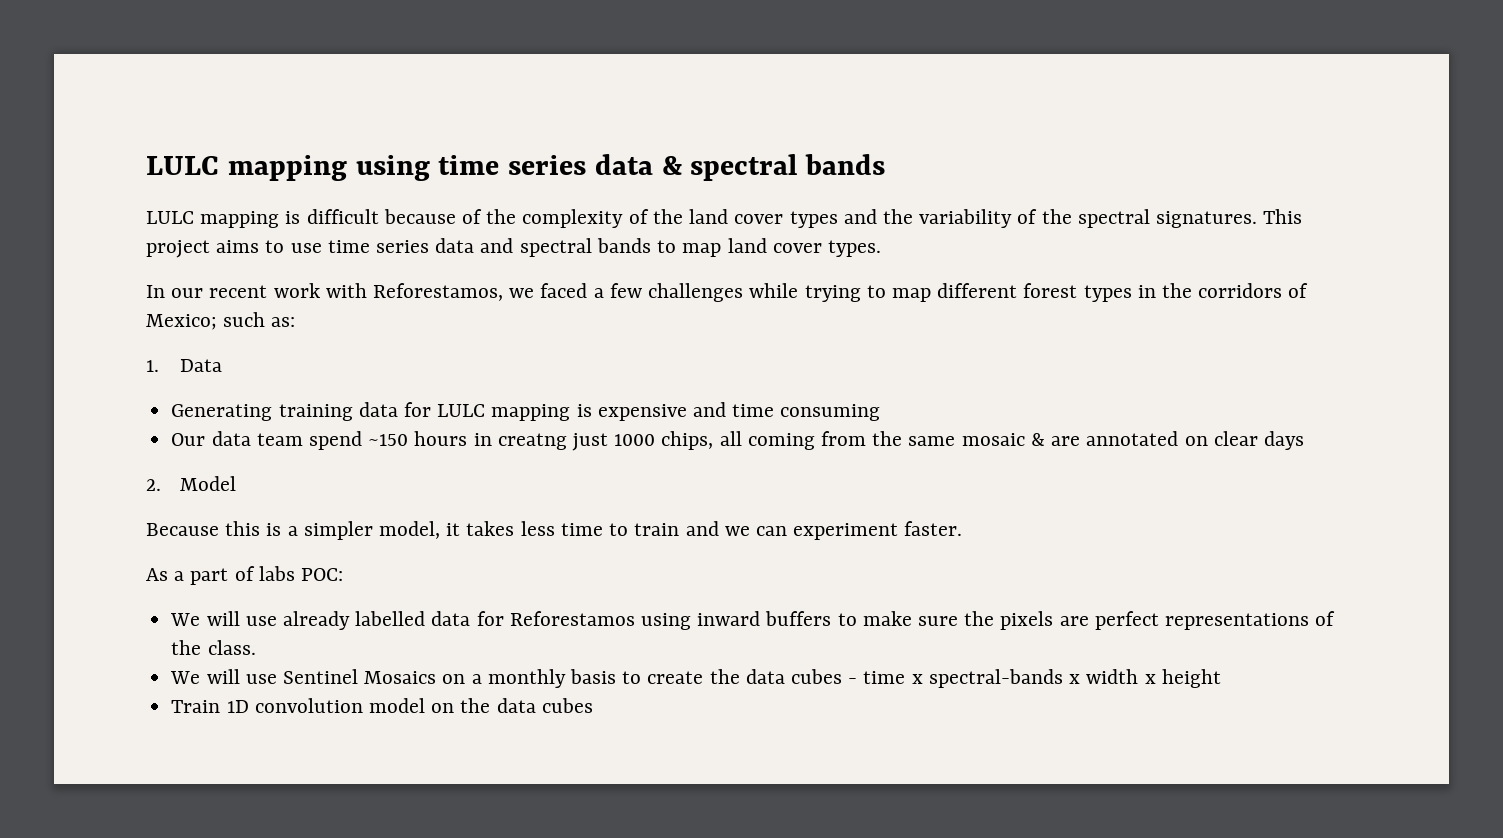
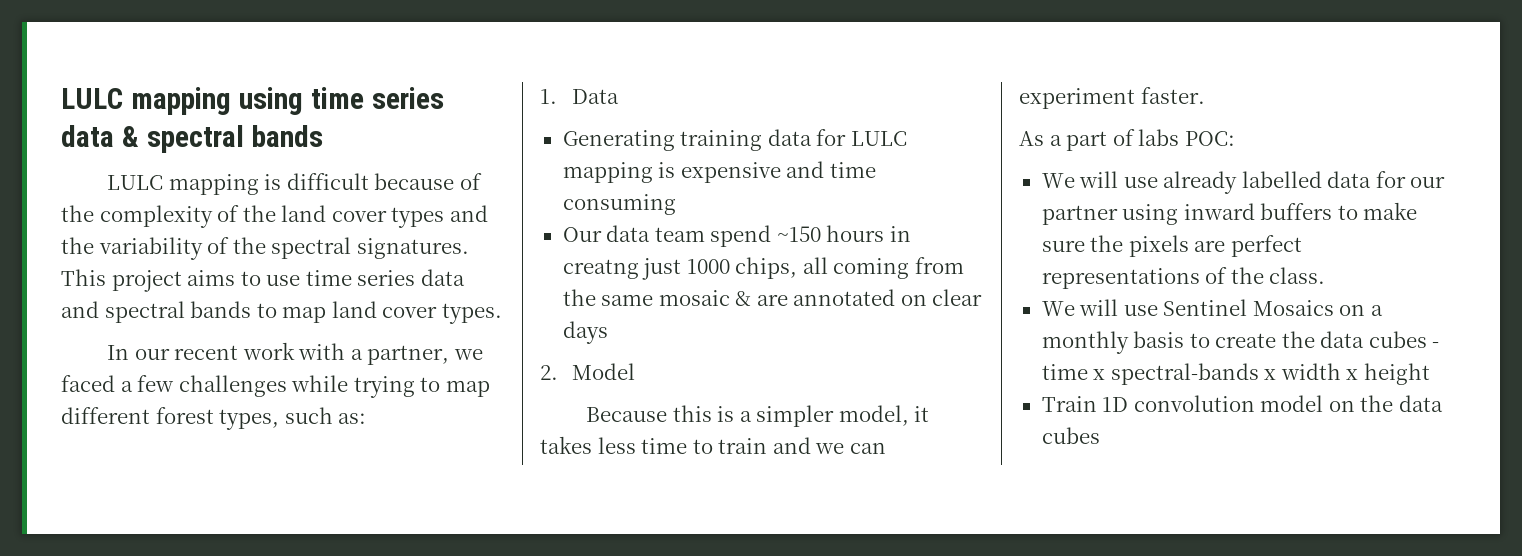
[373,283,504,301] Reforestamos, -> [350,345,450,365] a partner,
[1083,283,1309,302] [146,314,217,330] types in the corridors of Mexico; -> [219,409,280,430] types,
[509,611,635,626] Reforestamos -> [1410,176,1446,188] [1041,205,1118,225] our partner

